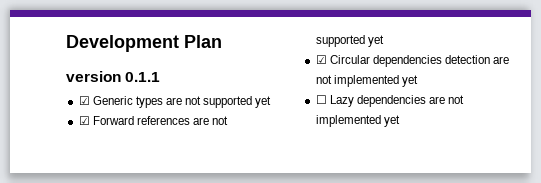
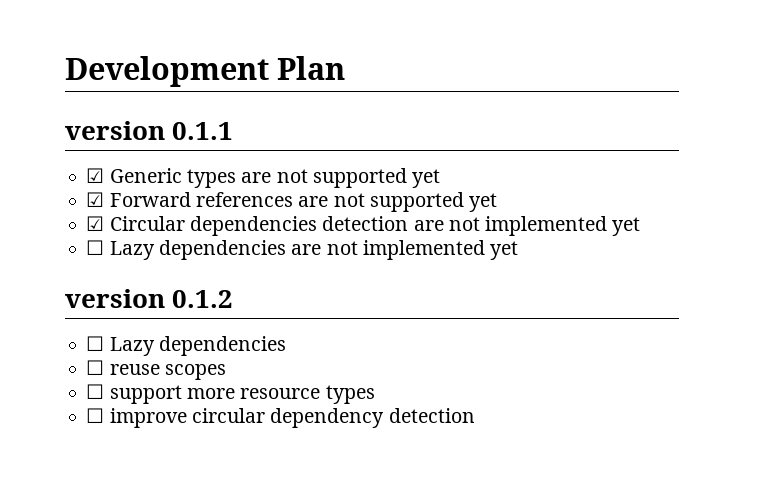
(400, 121) none -> [65,289,234,308] [86,336,286,356] [86,360,226,380] [86,384,375,404] [86,408,475,428] // version 0.1.2 // ☐ Lazy dependencies // ☐ reuse scopes // ☐ support more resource types // ☐ improve circular dependency detection

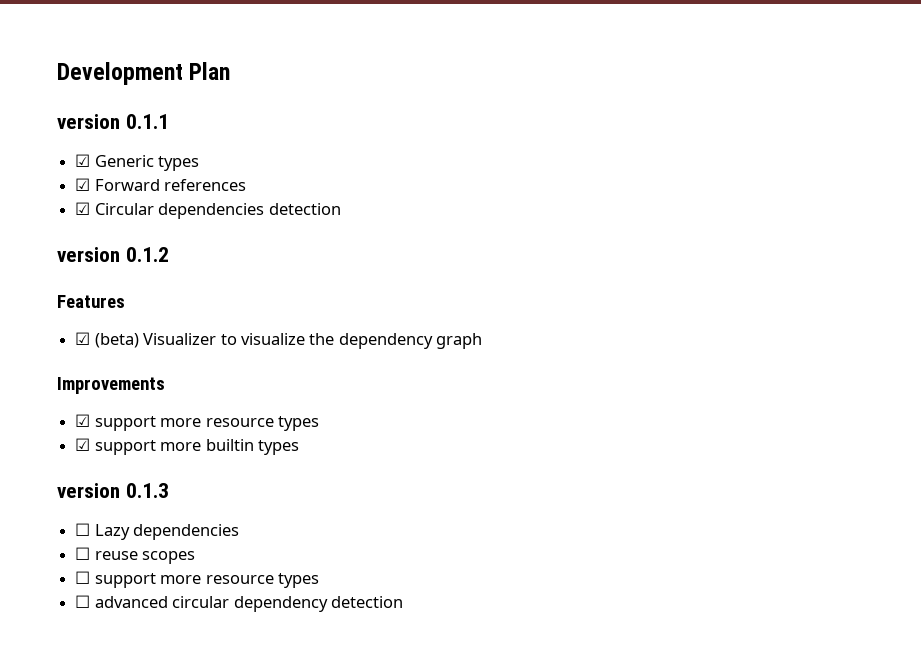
[241,168,441,188] are not supported yet -> (200, 163) none
[298,192,498,212] are not supported yet -> (247, 185) none
[413,216,641,236] [86,240,519,260] [65,289,234,308] are not implemented yet // ☐ Lazy dependencies are not implemented yet // version 0.1.2 -> [57,247,169,262] [57,295,125,308] [75,332,483,349] [57,377,165,394] [75,414,319,431] [75,438,299,455] [57,483,169,498] // version 0.1.2 // Features // ☑ (beta) Visualizer to visualize the dependency graph // Improvements // ☑ support more resource types // ☑ support more builtin types // version 0.1.3
[109,408,187,428] improve -> [94,596,168,608] advanced

